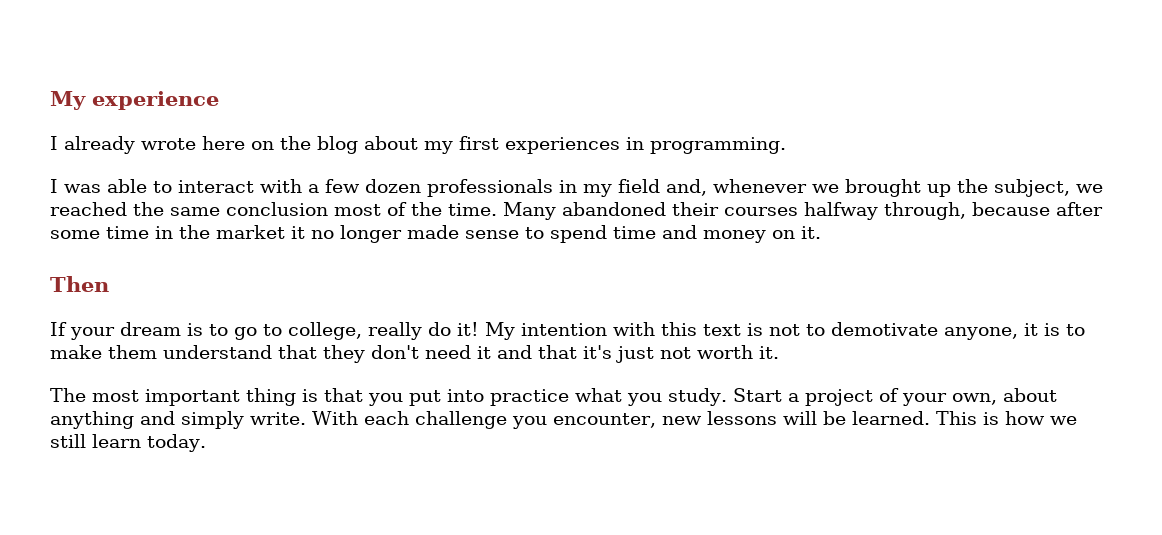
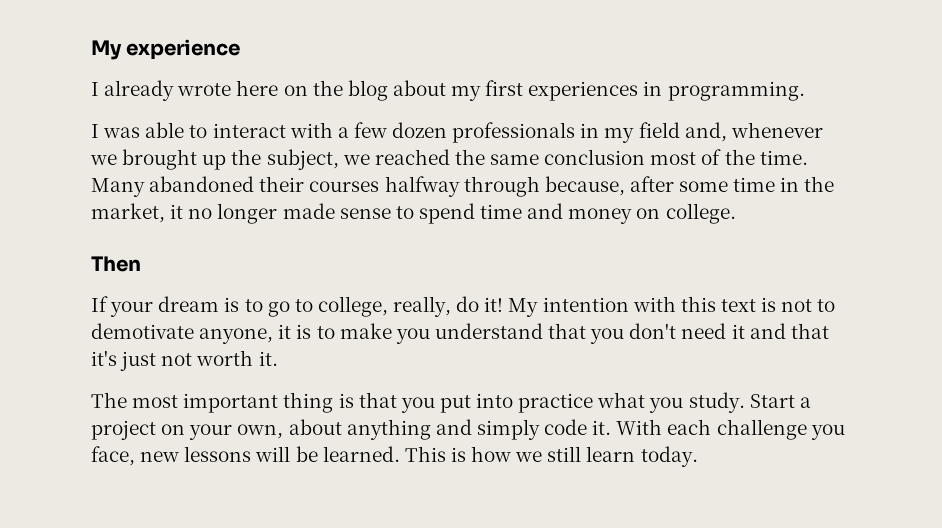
[884,202,1050,220] through, because -> [463,176,625,197] through because,
[216,225,285,239] market -> [91,203,165,223] market,
[801,226,821,239] it. -> [665,203,736,224] college.
[368,322,422,340] really -> [393,296,452,317] really,
[108,345,157,359] them -> [395,328,430,344] you
[323,345,365,363] they -> [590,328,625,344] you
[878,388,899,402] of -> [161,424,186,435] on
[250,412,306,425] write. -> [544,419,612,435] code it.
[553,413,656,428] encounter, -> [91,446,135,466] face,

